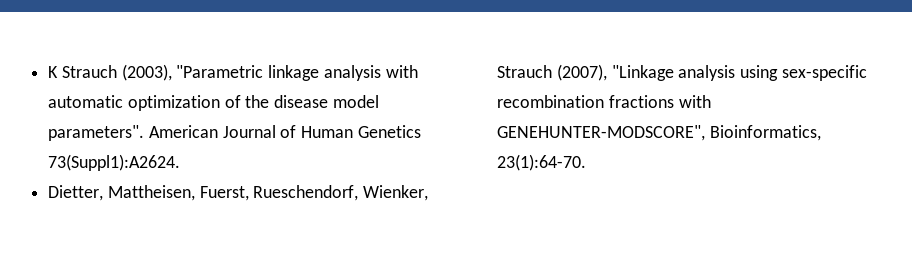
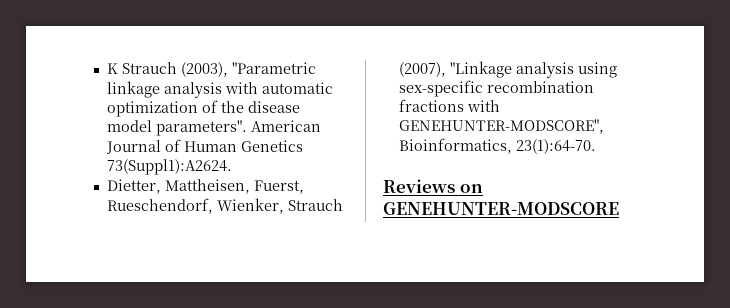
(587, 162) none -> [383,179,483,193] [383,202,619,215] // Reviews on GENEHUNTER-MODSCORE

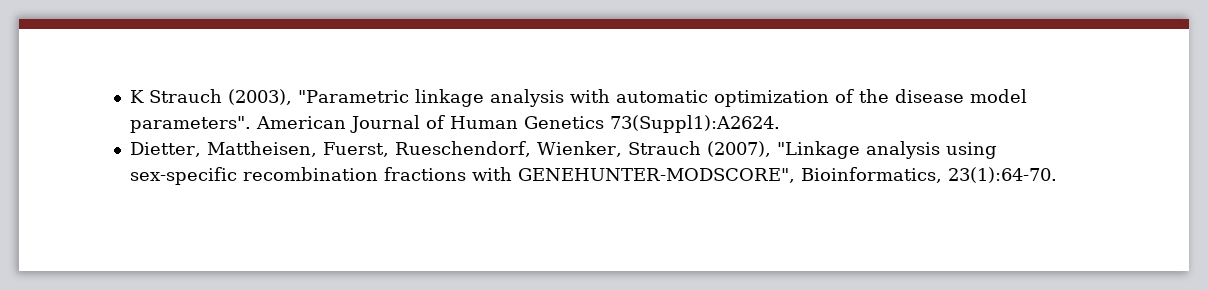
[383,179,483,193] [383,202,619,215] // Reviews on GENEHUNTER-MODSCORE -> (1057, 175) none

